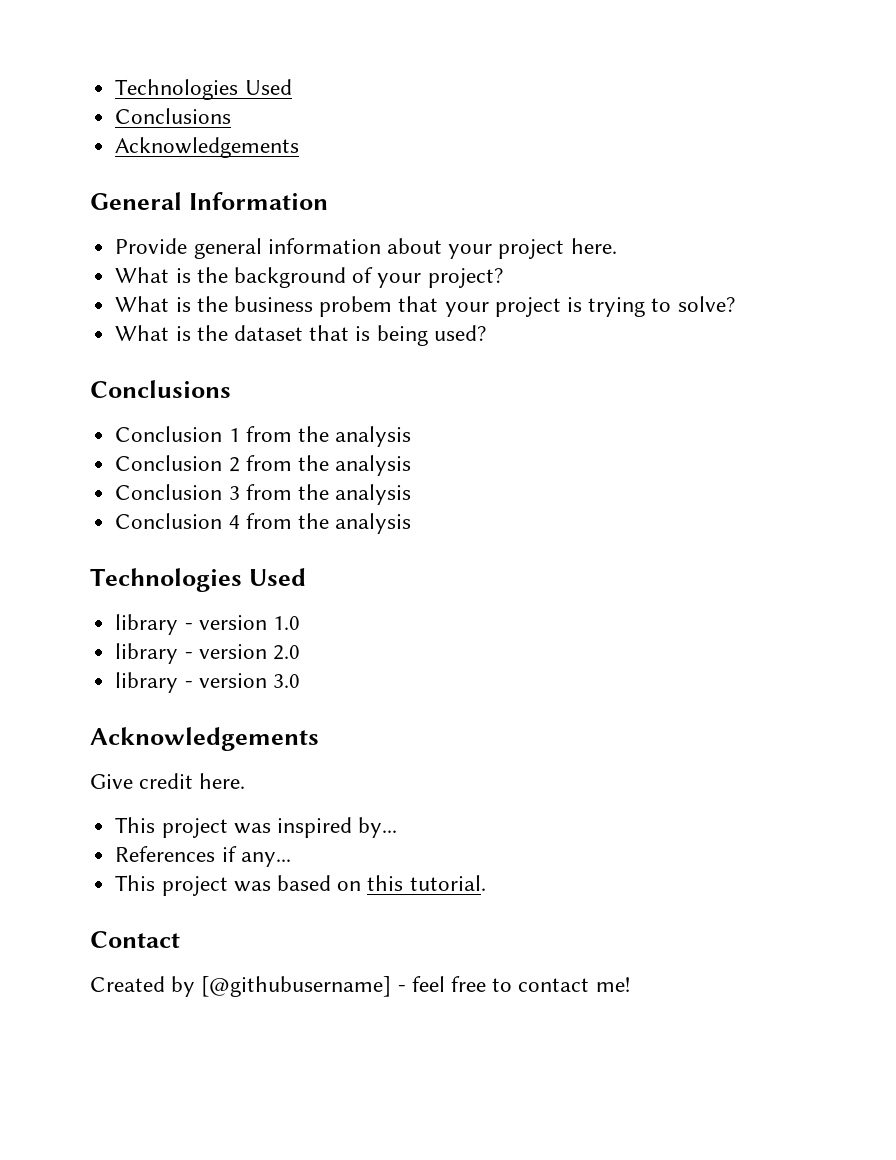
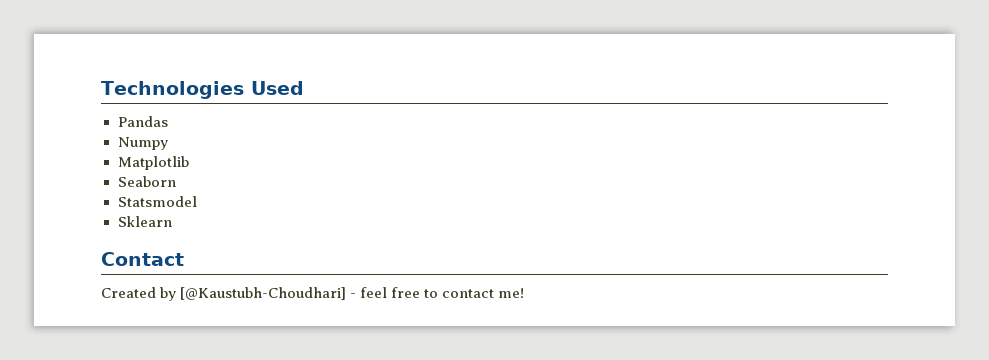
[115,79,292,100] [115,108,232,124] [115,137,300,158] [90,192,328,210] [115,238,617,259] [115,267,503,288] [115,296,735,317] [115,325,486,346] [90,380,231,398] [115,426,412,447] [115,455,412,476] [115,484,412,505] [115,513,412,534] [90,568,306,592] [115,614,300,635] [115,643,300,664] [115,672,300,693] [90,727,319,751] [90,773,246,789] [115,817,398,838] [115,846,291,867] [115,875,486,896] Technologies Used // Conclusions // Acknowledgements // General Information // Provide general information about your project here. // What is the background of your project? // What is the business probem that your project is trying to solve? // What is the dataset that is being used? // Conclusions // Conclusion 1 from the analysis // Conclusion 2 from the analysis // Conclusion 3 from the analysis // Conclusion 4 from the analysis // Technologies Used // library - version 1.0 // library - version 2.0 // library - version 3.0 // Acknowledgements // Give credit here. // This project was inspired by... // References if any... // This project was based on this tutorial. -> [101,81,304,99] [117,116,168,127] [117,137,168,150] [117,156,189,170] [117,176,176,187] [117,196,197,207] [117,216,172,227] Technologies Used // Pandas // Numpy // Matplotlib // Seaborn // Statsmodel // Sklearn
[201,976,392,997] [@githubusername] -> [180,287,347,300] [@Kaustubh-Choudhari]

